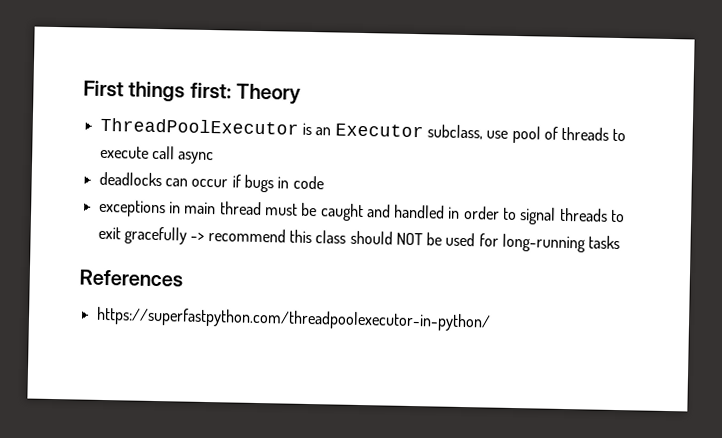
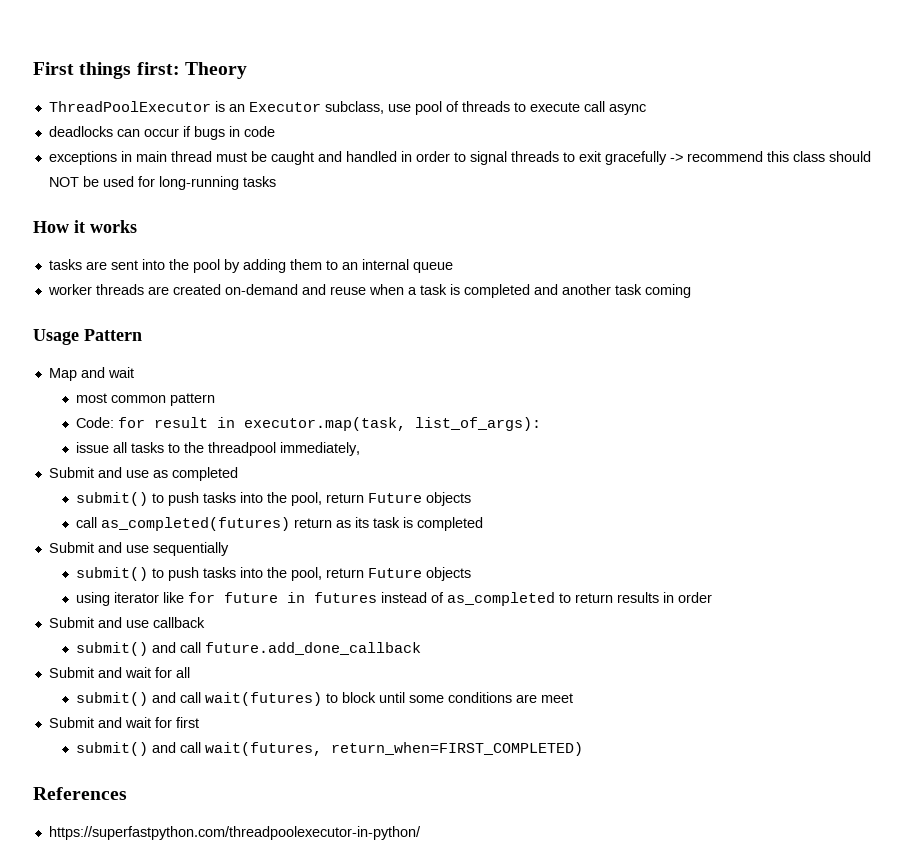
(621, 242) none -> [33,220,137,233] [48,259,453,273] [47,284,691,298] [33,329,142,345] [48,367,134,381] [75,393,215,406] [75,417,541,431] [75,442,360,456] [48,467,238,481] [75,492,471,506] [75,517,483,531] [48,542,229,556] [75,567,471,581] [75,592,712,606] [48,617,205,628] [75,642,421,656] [48,667,190,678] [75,692,573,706] [48,717,199,728] [75,742,583,756] // How it works // tasks are sent into the pool by adding them to an internal queue // worker threads are created on-demand and reuse when a task is completed and another task coming // Usage Pattern // Map and wait // most common pattern // Code: for result in executor.map(task, list_of_args): // issue all tasks to the threadpool immediately, // Submit and use as completed // submit() to push tasks into the pool, return Future objects // call as_completed(futures) return as its task is completed // Submit and use sequentially // submit() to push tasks into the pool, return Future objects // using iterator like for future in futures instead of as_completed to return results in order // Submit and use callback // submit() and call future.add_done_callback // Submit and wait for all // submit() and call wait(futures) to block until some conditions are meet // Submit and wait for first // submit() and call wait(futures, return_when=FIRST_COMPLETED)

